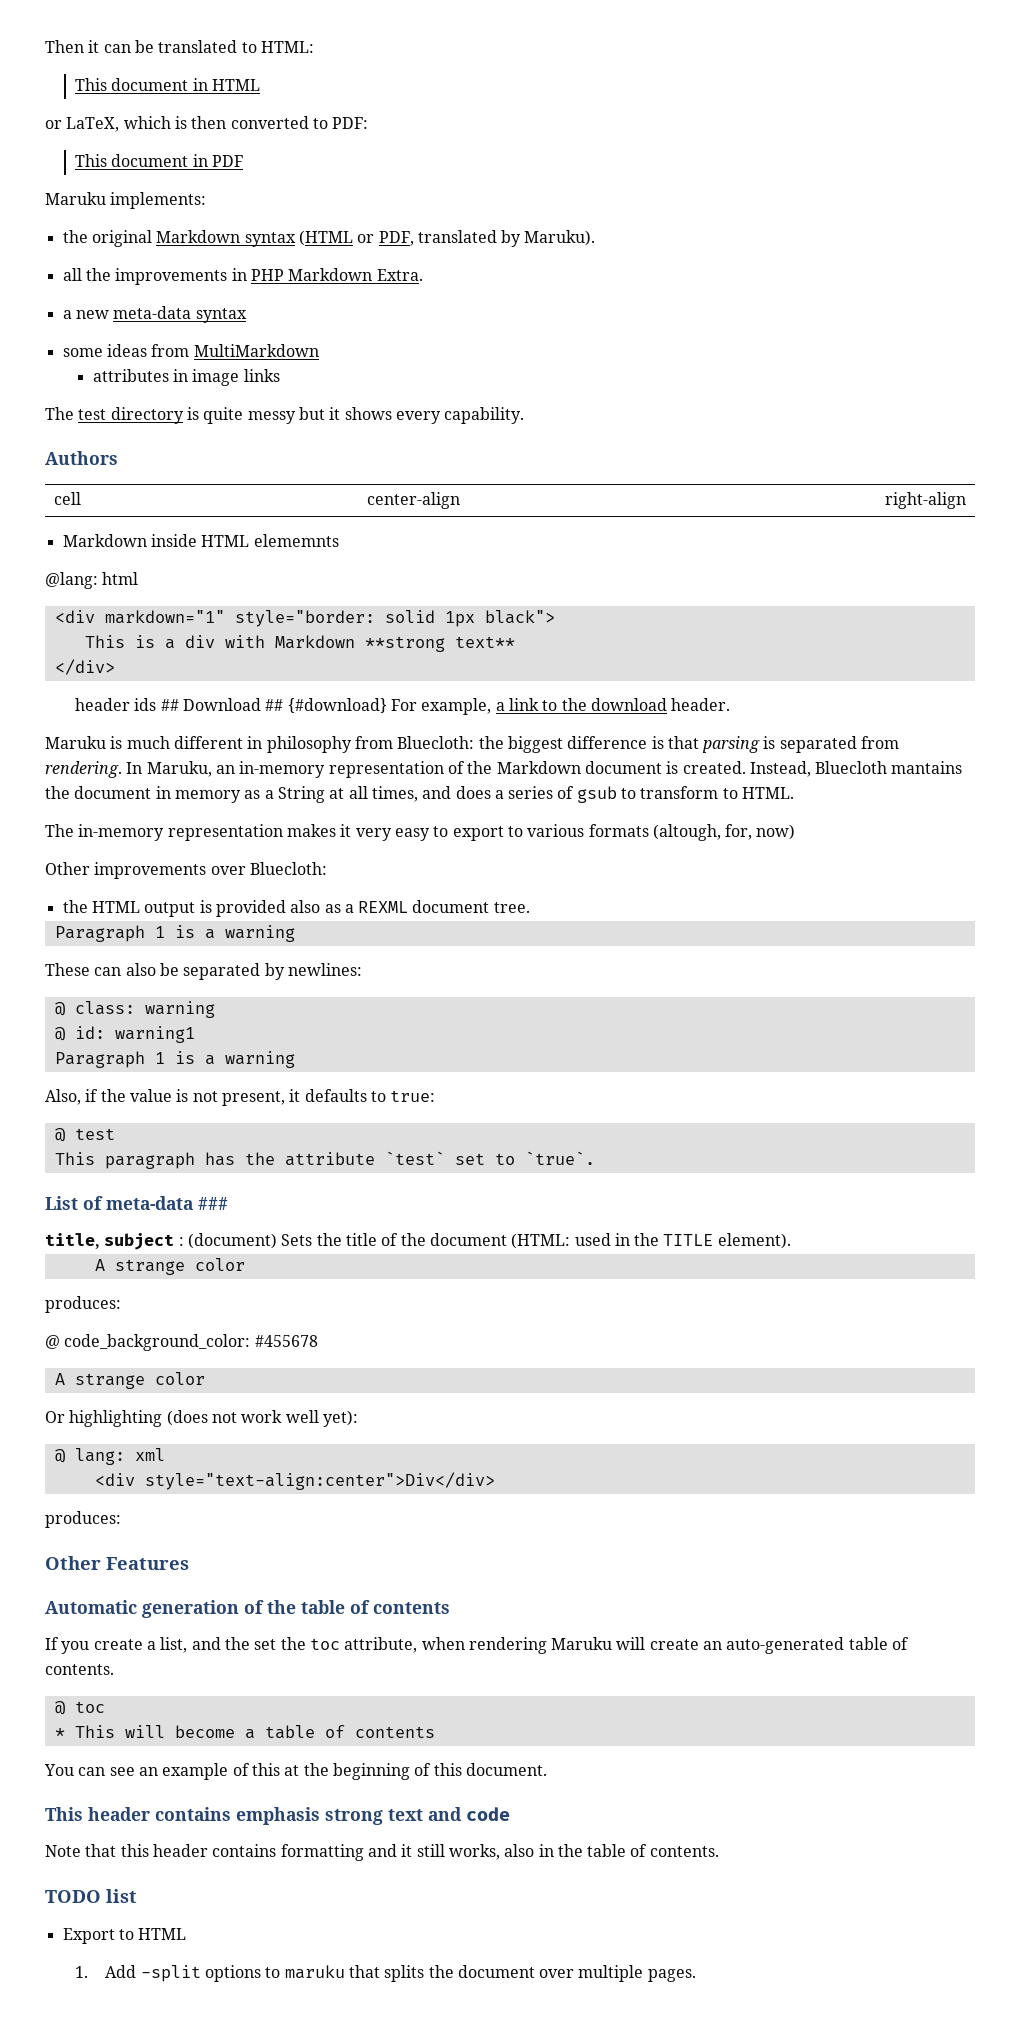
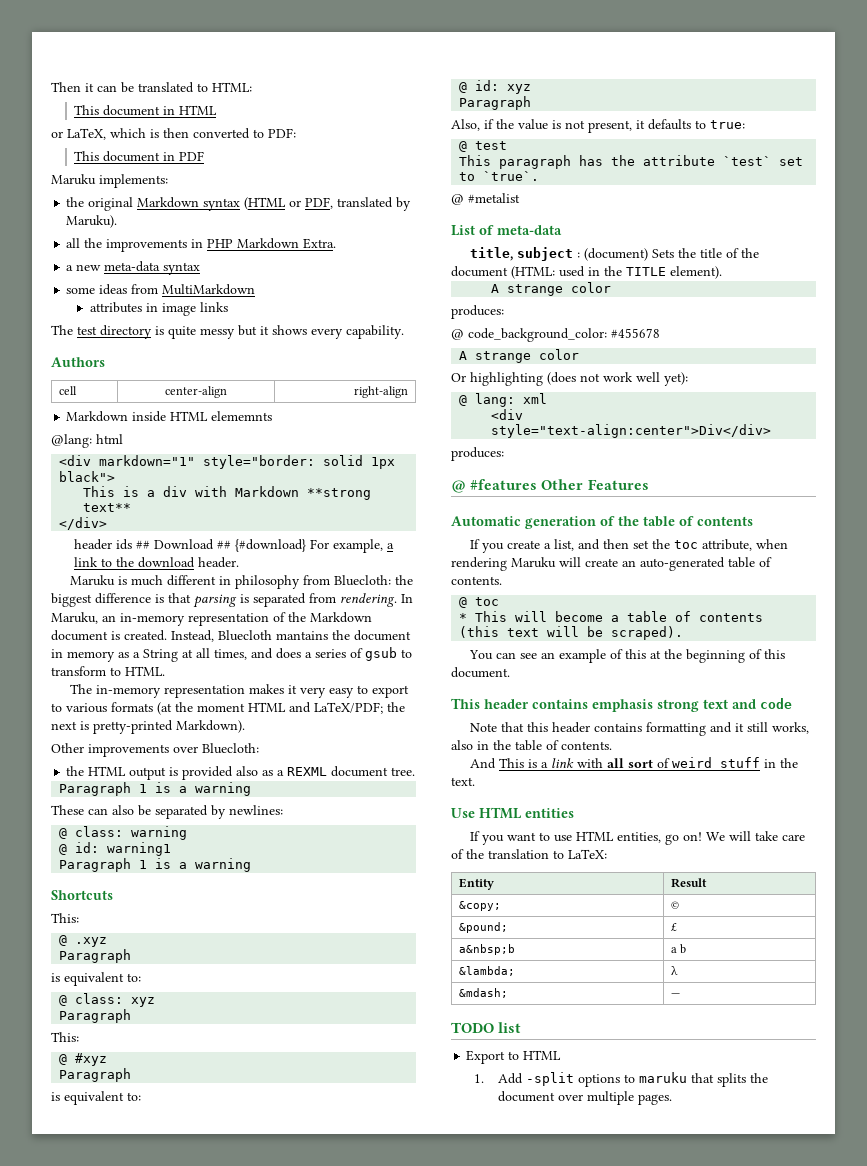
[652,824,796,841] (altough, for, now) -> [157,702,405,715] [51,720,245,734] (at the moment HTML and LaTeX/PDF; the next is pretty-printed Markdown).
(295, 1059) none -> [51,890,113,900] [51,913,79,923] [59,935,108,947] [59,949,132,963] [51,972,141,986] [59,993,156,1007] [59,1009,132,1023] [51,1032,79,1042] [59,1053,108,1066] [59,1068,132,1082] [51,1091,141,1105] [459,80,532,94] [459,96,532,110] // Shortcuts // This: // @ .xyz // Paragraph // is equivalent to: // @ class: xyz // Paragraph // This: // @ #xyz // Paragraph // is equivalent to: // @ id: xyz // Paragraph
(595, 1158) none -> [451,193,520,205] // @ #metalist
[198,1197,228,1210] ### -> (562, 230) none
(121, 1519) none -> [451,479,538,493] @ #features
[224,1637,250,1650] the -> [603,539,630,549] then
(435, 1732) none -> [459,626,684,640] (this text will be scraped).
(719, 1851) none -> [470,757,799,769] [451,777,475,786] [451,807,574,819] [470,831,806,845] [451,849,607,859] [458,878,494,890] [670,878,707,888] [458,901,501,911] [670,901,680,909] [458,922,508,933] [670,923,677,931] [458,944,515,955] [670,944,687,954] [458,966,515,976] [670,966,678,976] [458,988,508,998] [670,993,680,997] // And This is a link with all sort of weird stuff in the text. // Use HTML entities // If you want to use HTML entities, go on! We will take care of the translation to LaTeX: // Entity | Result // &copy; | © // &pound; | £ // a&nbsp;b | a b // &lambda; | λ // &mdash; | —

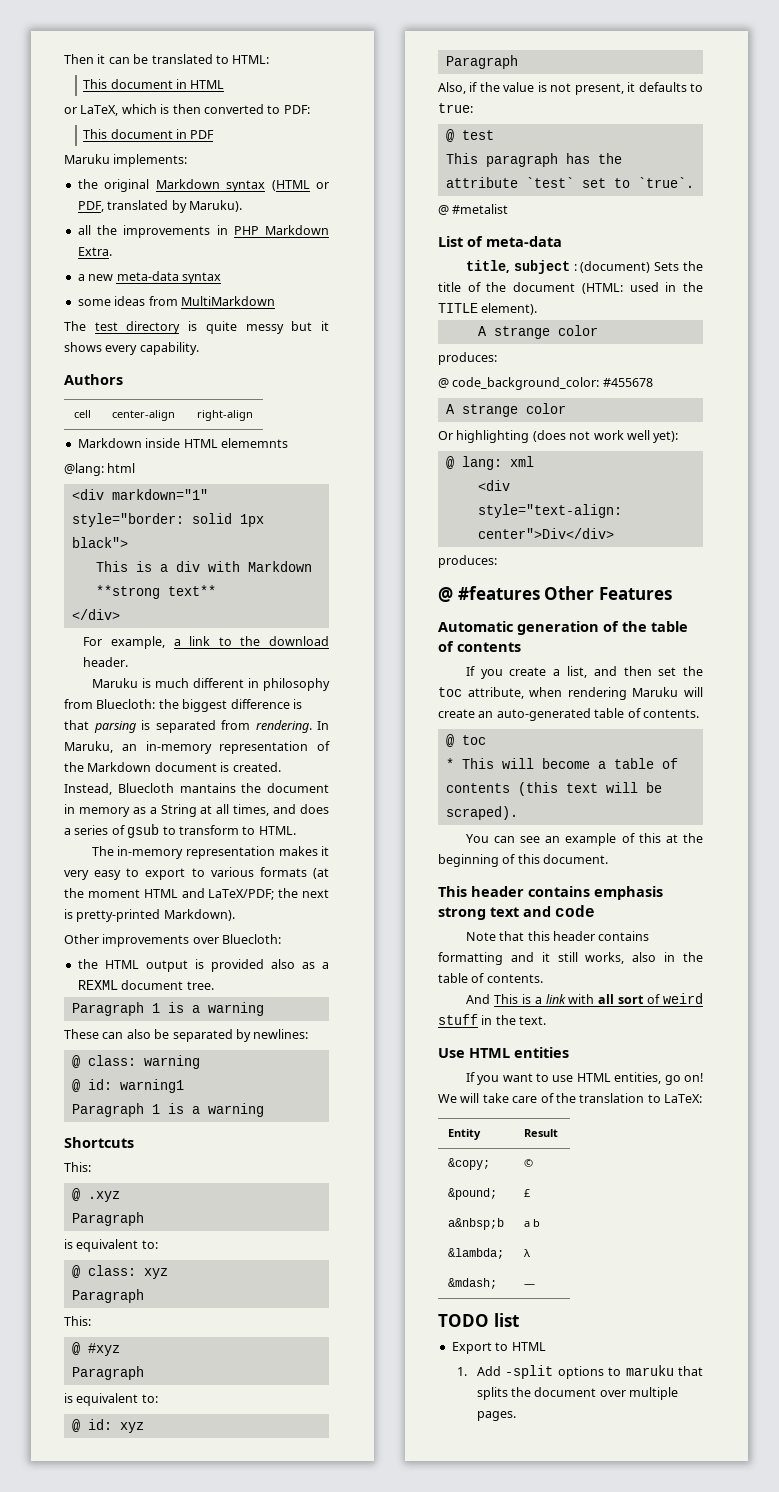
[89,302,228,316] // attributes in image links -> (275, 301) none
[74,539,307,552] header ids ## Download ## {#download} -> (120, 614) none

